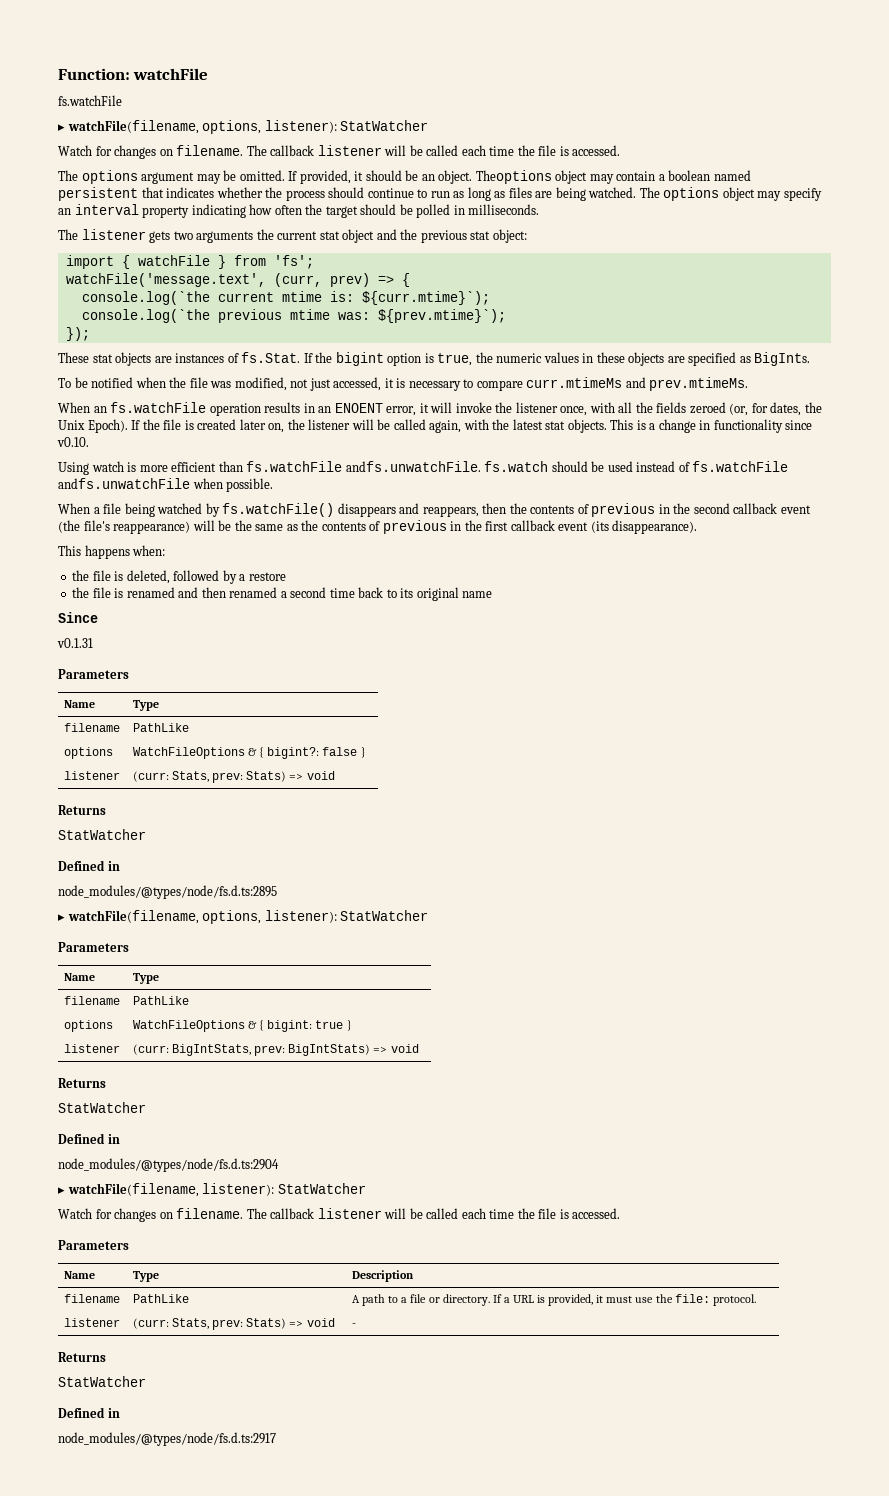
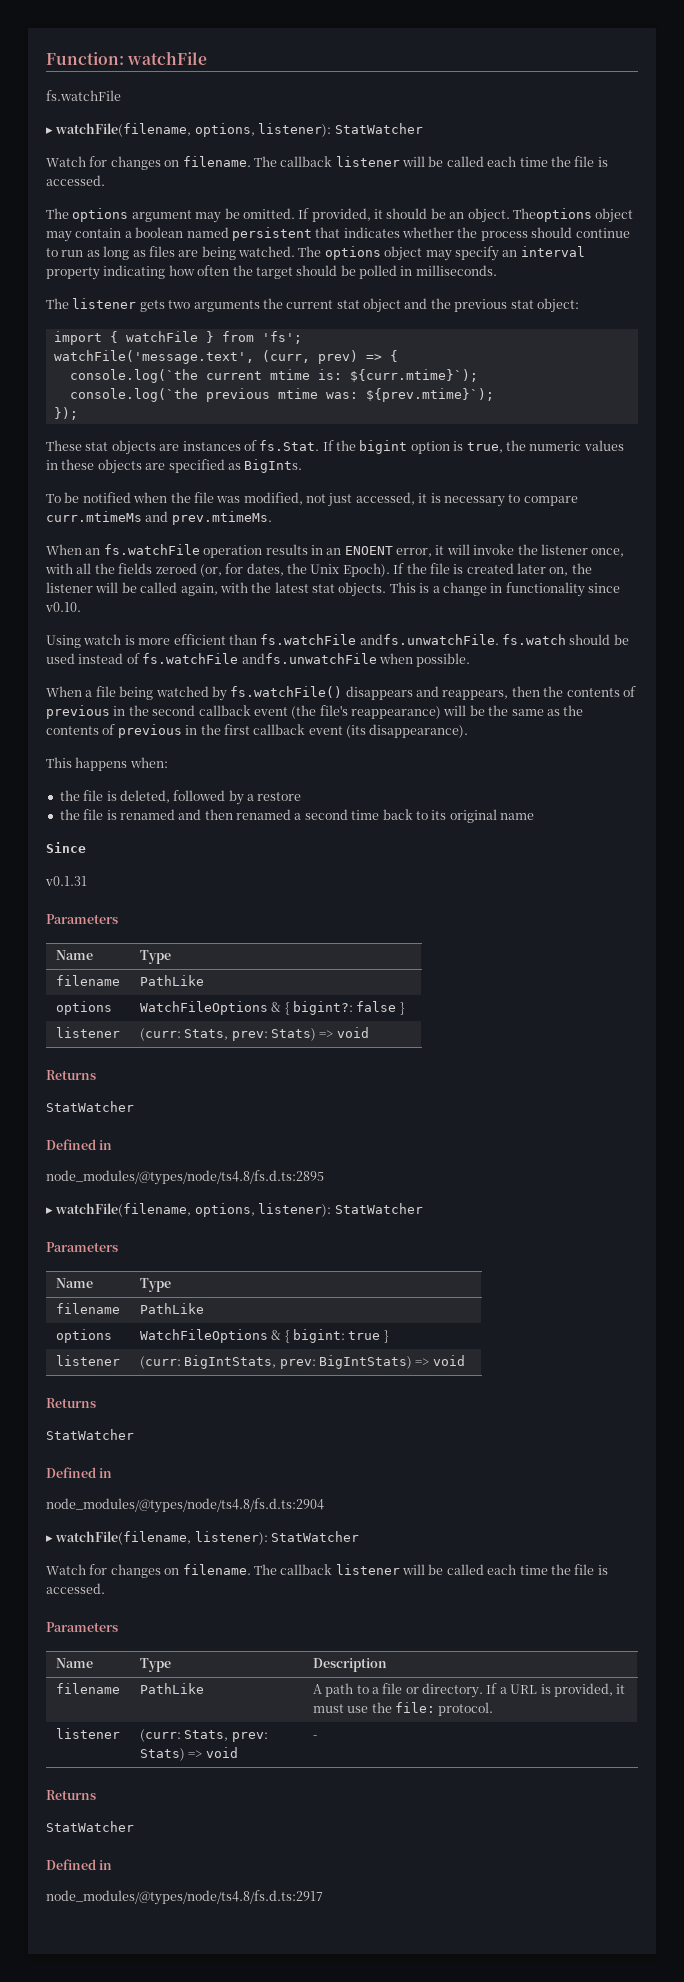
[58,885,277,899] node_modules/@types/node/fs.d.ts:2895 -> [46,1170,324,1185] node_modules/@types/node/ts4.8/fs.d.ts:2895
[58,1158,279,1172] node_modules/@types/node/fs.d.ts:2904 -> [46,1498,324,1513] node_modules/@types/node/ts4.8/fs.d.ts:2904
[58,1432,276,1446] node_modules/@types/node/fs.d.ts:2917 -> [46,1890,323,1905] node_modules/@types/node/ts4.8/fs.d.ts:2917

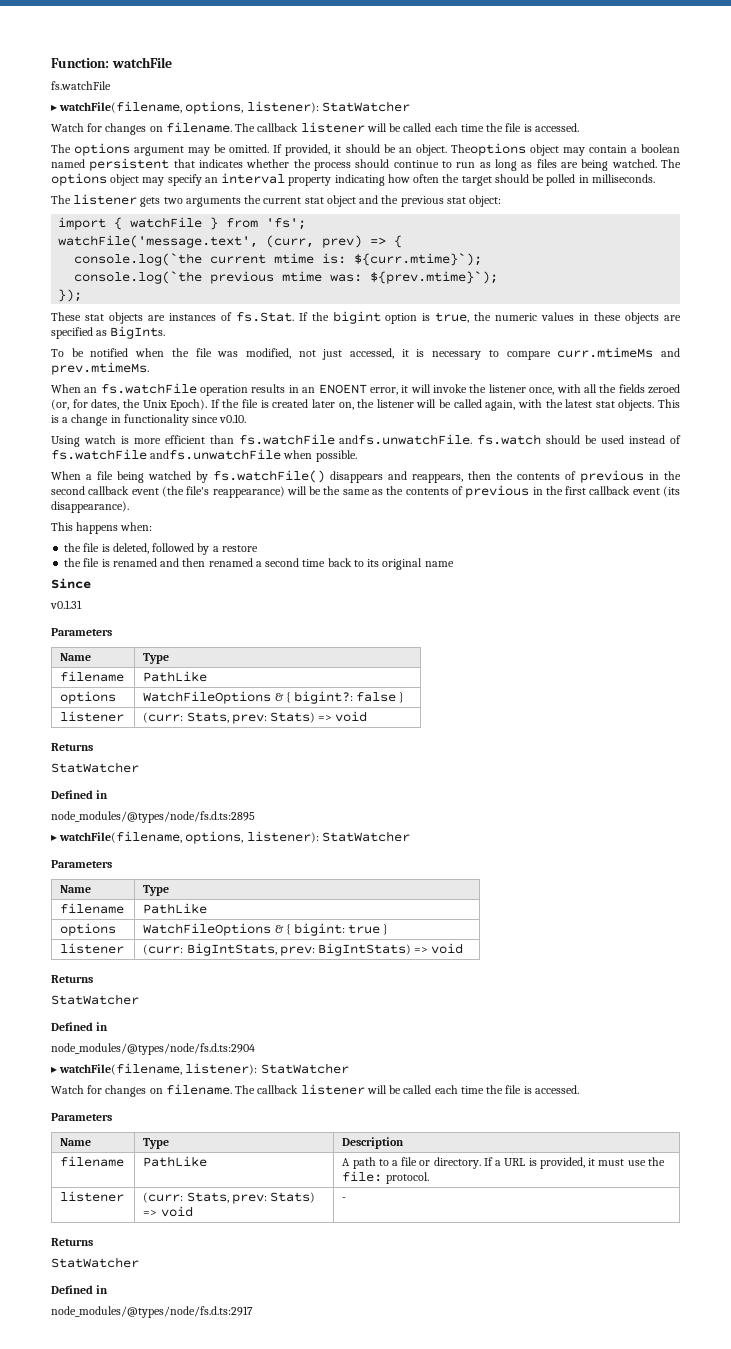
[46,1170,324,1185] node_modules/@types/node/ts4.8/fs.d.ts:2895 -> [51,811,255,823] node_modules/@types/node/fs.d.ts:2895
[46,1498,324,1513] node_modules/@types/node/ts4.8/fs.d.ts:2904 -> [51,1043,255,1055] node_modules/@types/node/fs.d.ts:2904
[46,1890,323,1905] node_modules/@types/node/ts4.8/fs.d.ts:2917 -> [51,1306,253,1318] node_modules/@types/node/fs.d.ts:2917

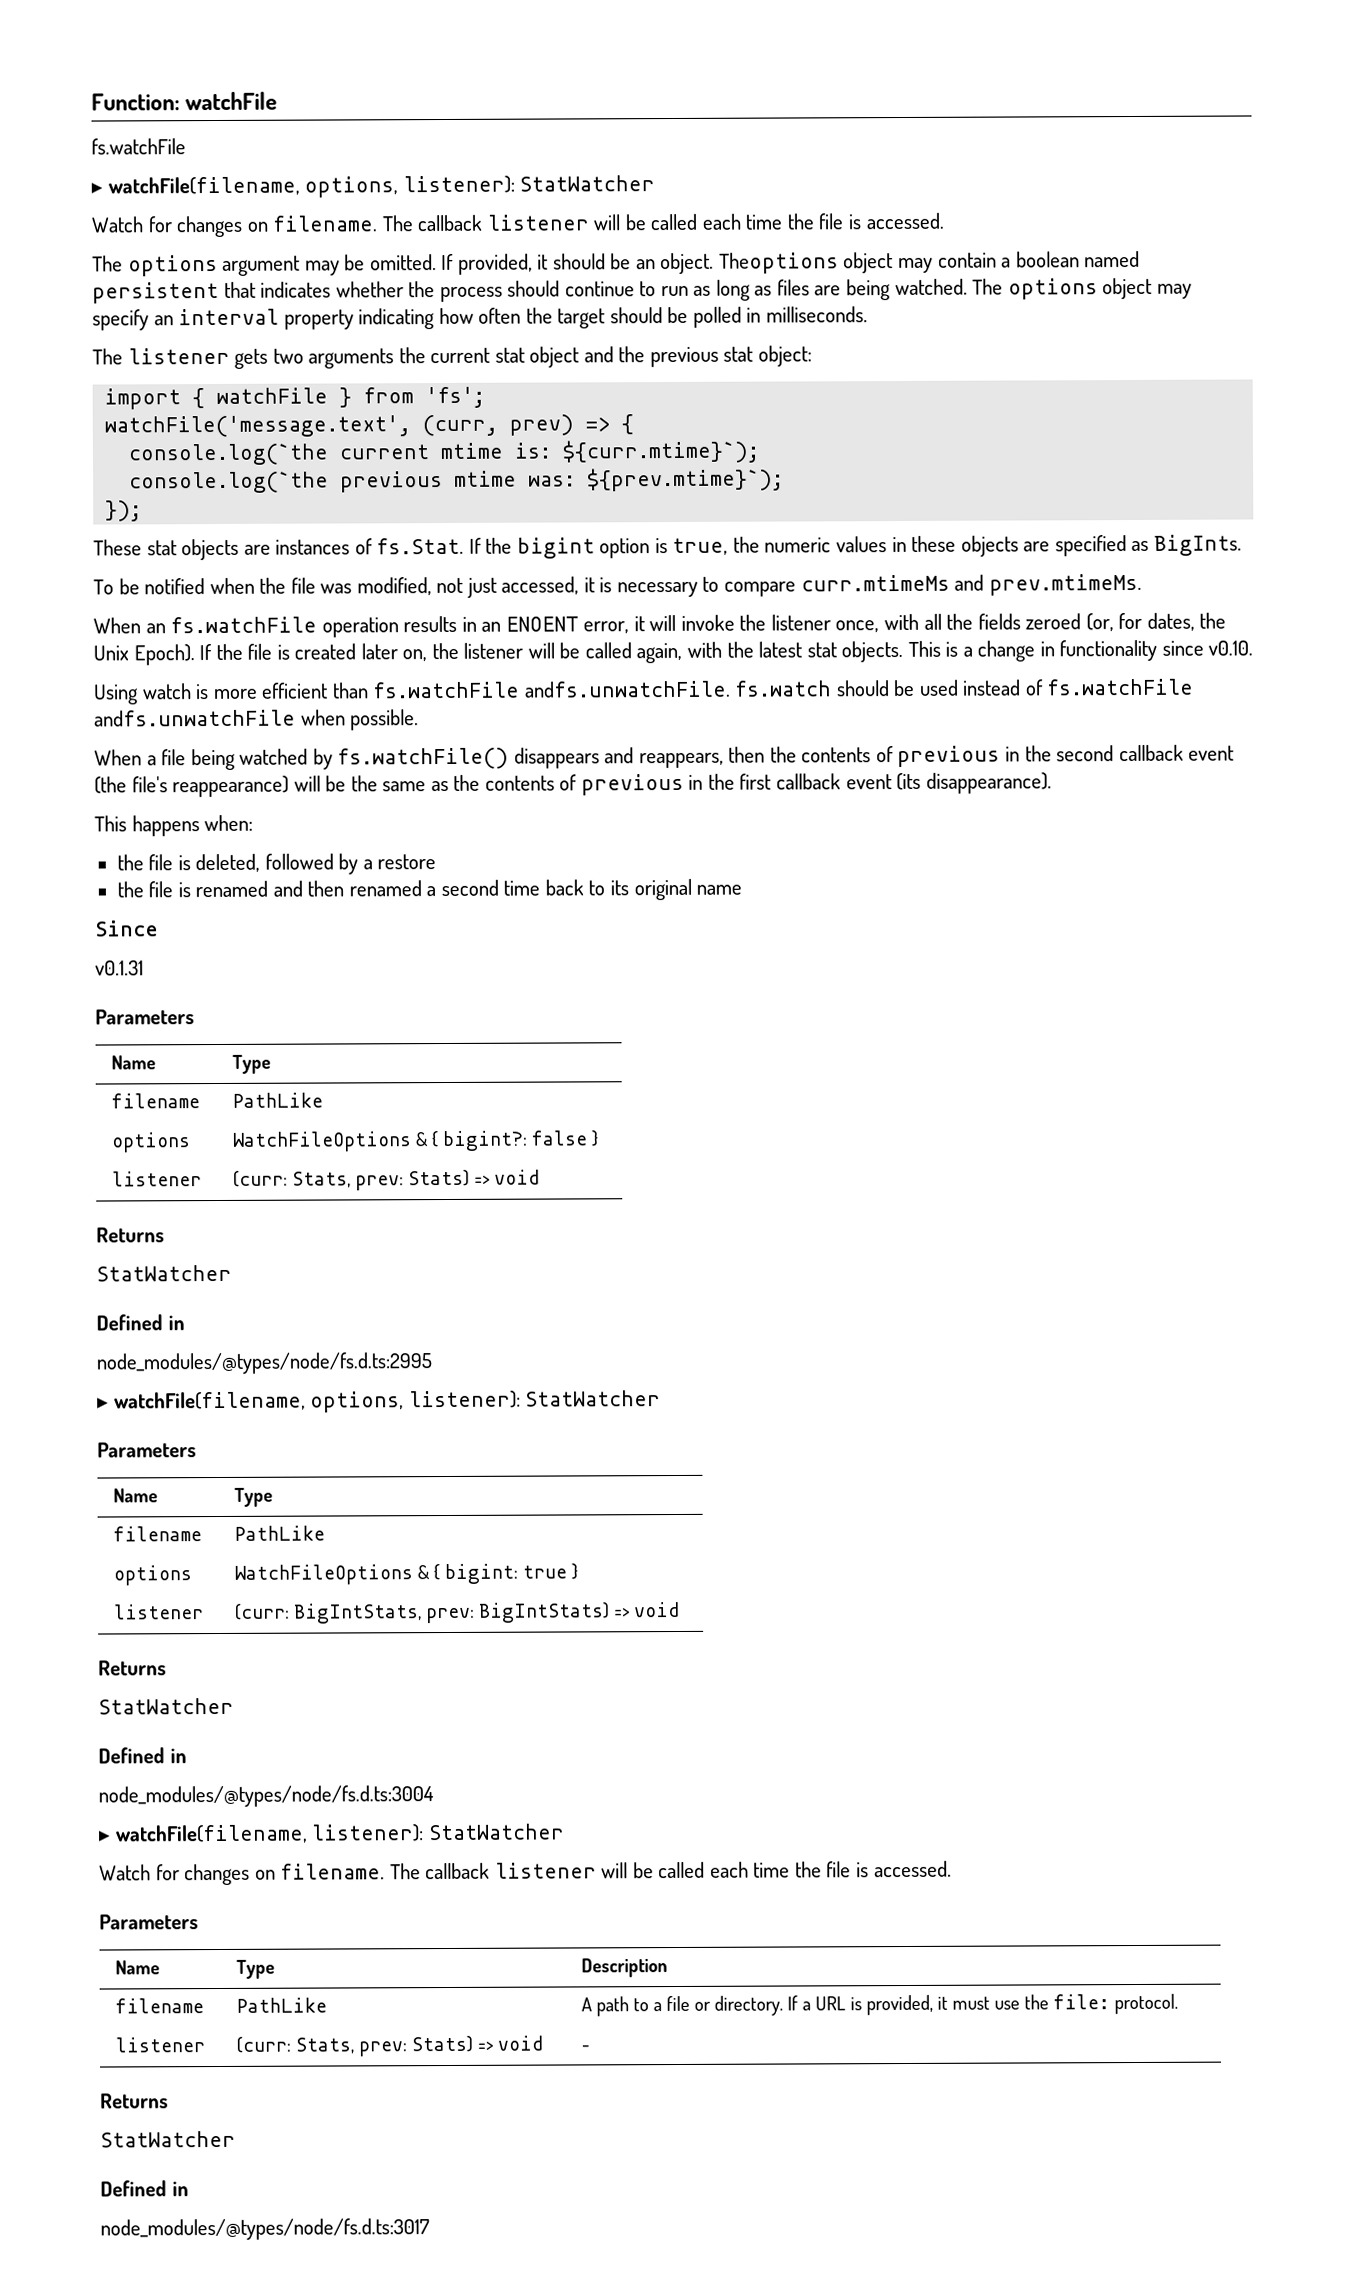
[51,811,255,823] node_modules/@types/node/fs.d.ts:2895 -> [96,1352,432,1375] node_modules/@types/node/fs.d.ts:2995
[51,1043,255,1055] node_modules/@types/node/fs.d.ts:2904 -> [98,1785,434,1808] node_modules/@types/node/fs.d.ts:3004
[51,1306,253,1318] node_modules/@types/node/fs.d.ts:2917 -> [100,2218,430,2241] node_modules/@types/node/fs.d.ts:3017

